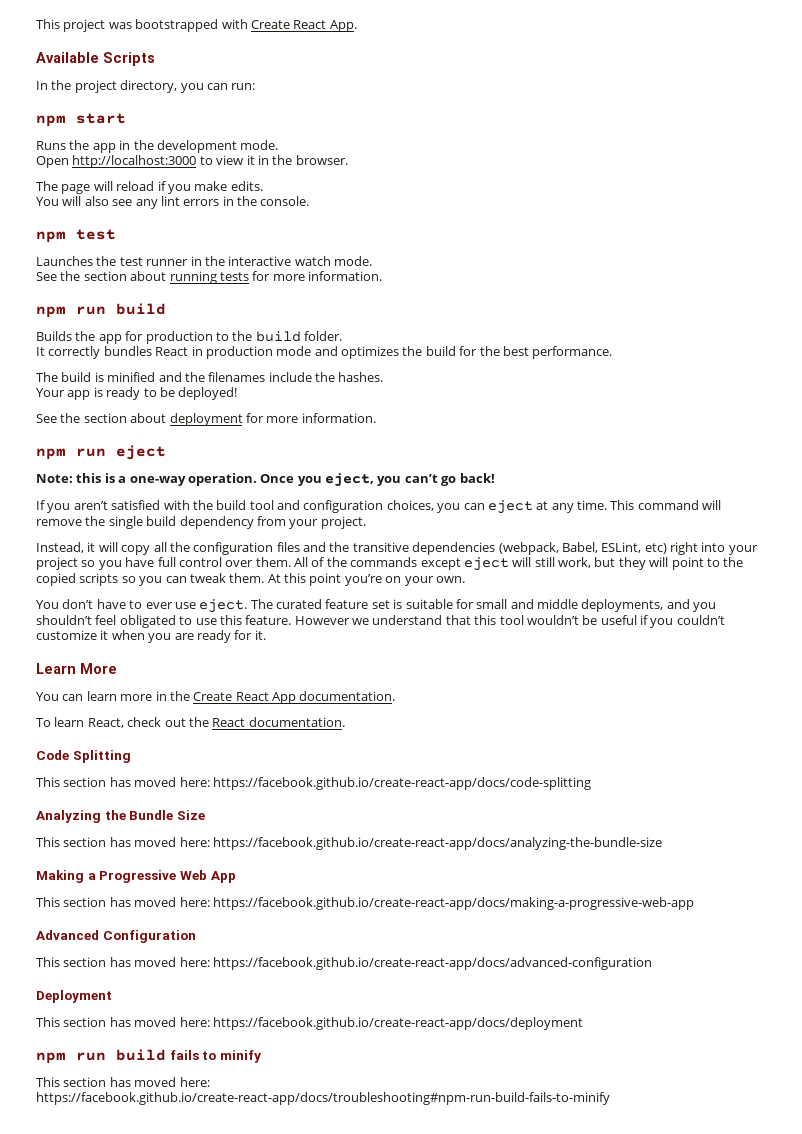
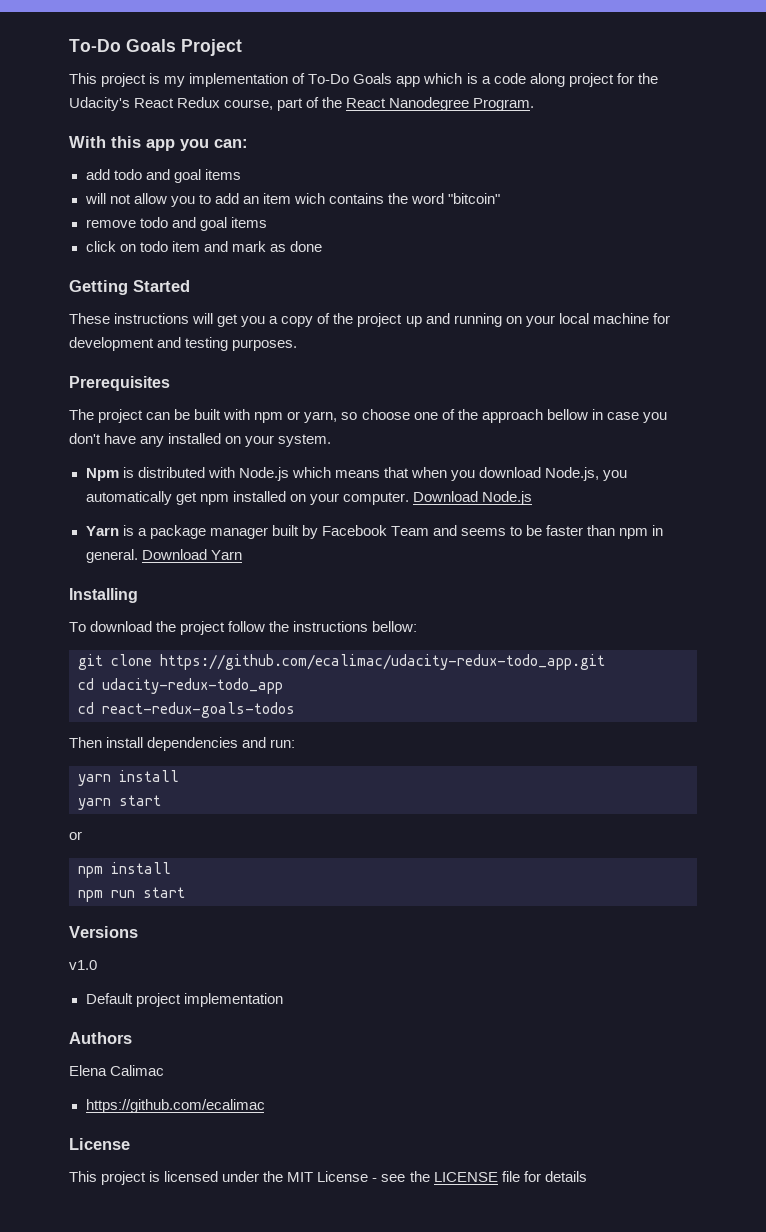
[36,19,357,32] [36,52,155,66] [36,80,256,93] [36,113,126,127] [36,140,279,153] [36,155,348,168] [36,181,263,194] [36,196,310,209] [36,229,116,243] [36,256,372,266] [36,271,382,284] [36,303,166,318] [36,331,342,344] [36,346,613,359] [36,372,384,382] [36,387,238,400] [36,413,376,426] [36,445,166,460] [36,473,495,487] [36,500,722,514] [36,516,366,529] [36,542,758,555] [36,557,744,571] [36,573,465,586] [36,599,717,613] [36,615,725,628] [36,630,266,643] [36,663,117,674] [36,691,396,704] [36,717,345,728] [36,750,131,763] [36,777,591,790] [36,810,205,823] [36,837,662,850] [36,870,236,883] [36,897,694,910] [36,930,196,943] [36,957,652,970] [36,990,112,1003] [36,1017,583,1030] [36,1049,261,1064] [36,1077,210,1087] [36,1092,610,1105] This project was bootstrapped with Create React App. // Available Scripts // In the project directory, you can run: // npm start // Runs the app in the development mode. // Open http://localhost:3000 to view it in the browser. // The page will reload if you make edits. // You will also see any lint errors in the console. // npm test // Launches the test runner in the interactive watch mode. // See the section about running tests for more information. // npm run build // Builds the app for production to the build folder. // It correctly bundles React in production mode and optimizes the build for the best performance. // The build is minified and the filenames include the hashes. // Your app is ready to be deployed! // See the section about deployment for more information. // npm run eject // Note: this is a one-way operation. Once you eject, you can’t go back! // If you aren’t satisfied with the build tool and configuration choices, you can eject at any time. This command will remove the single build dependency from your project. // Instead, it will copy all the configuration files and the transitive dependencies (webpack, Babel, ESLint, etc) right into your project so you have full control over them. All of the commands except eject will still work, but they will point to the copied scripts so you can tweak them. At this point you’re on your own. // You don’t have to ever use eject. The curated feature set is suitable for small and middle deployments, and you shouldn’t feel obligated to use this feature. However we understand that this tool wouldn’t be useful if you couldn’t customize it when you are ready for it. // Learn More // You can learn more in the Create React App documentation. // To learn React, check out the React documentation. // Code Splitting // This section has moved here: https://facebook.github.io/create-react-app/docs/code-splitting // Analyzing the Bundle Size // This section has moved here: https://facebook.github.io/create-react-app/docs/analyzing-the-bundle-size // Making a Progressive Web App // This section has moved here: https://facebook.github.io/create-react-app/docs/making-a-progressive-web-app // Advanced Configuration // This section has moved here: https://facebook.github.io/create-react-app/docs/advanced-configuration // Deployment // This section has moved here: https://facebook.github.io/create-react-app/docs/deployment // npm run build fails to minify // This section has moved here: https://facebook.github.io/create-react-app/docs/troubleshooting#npm-run-build-fails-to-minify -> [69,39,242,56] [69,73,658,87] [69,97,535,111] [69,136,248,151] [85,169,241,183] [84,193,501,207] [85,217,267,231] [85,241,322,252] [69,280,190,295] [69,313,670,327] [69,337,298,351] [69,376,170,391] [69,409,667,423] [69,433,332,447] [85,467,628,481] [85,491,532,505] [85,525,664,539] [85,549,242,563] [69,588,138,603] [69,621,418,635] [78,654,605,670] [78,678,283,694] [78,702,295,718] [69,737,296,751] [78,770,179,786] [78,795,161,810] [69,831,82,840] [78,862,171,878] [78,887,185,902] [69,926,138,938] [69,960,97,970] [85,993,283,1007] [69,1032,132,1044] [69,1065,165,1076] [85,1099,265,1113] [69,1138,130,1150] [69,1171,587,1185] To-Do Goals Project // This project is my implementation of To-Do Goals app which is a code along project for the Udacity's React Redux course, part of the React Nanodegree Program. // With this app you can: // add todo and goal items // will not allow you to add an item wich contains the word "bitcoin" // remove todo and goal items // click on todo item and mark as done // Getting Started // These instructions will get you a copy of the project up and running on your local machine for development and testing purposes. // Prerequisites // The project can be built with npm or yarn, so choose one of the approach bellow in case you don't have any installed on your system. // Npm is distributed with Node.js which means that when you download Node.js, you automatically get npm installed on your computer. Download Node.js // Yarn is a package manager built by Facebook Team and seems to be faster than npm in general. Download Yarn // Installing // To download the project follow the instructions bellow: // git clone https://github.com/ecalimac/udacity-redux-todo_app.git // cd udacity-redux-todo_app // cd react-redux-goals-todos // Then install dependencies and run: // yarn install // yarn start // or // npm install // npm run start // Versions // v1.0 // Default project implementation // Authors // Elena Calimac // https://github.com/ecalimac // License // This project is licensed under the MIT License - see the LICENSE file for details

